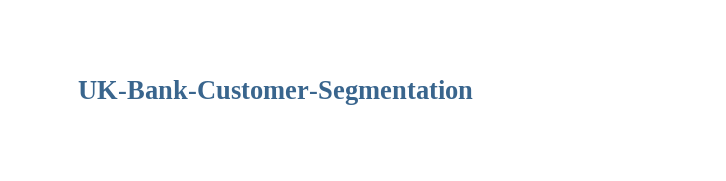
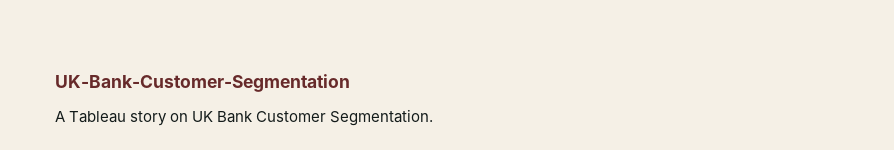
(473, 92) none -> [55,109,434,126] // A Tableau story on UK Bank Customer Segmentation.

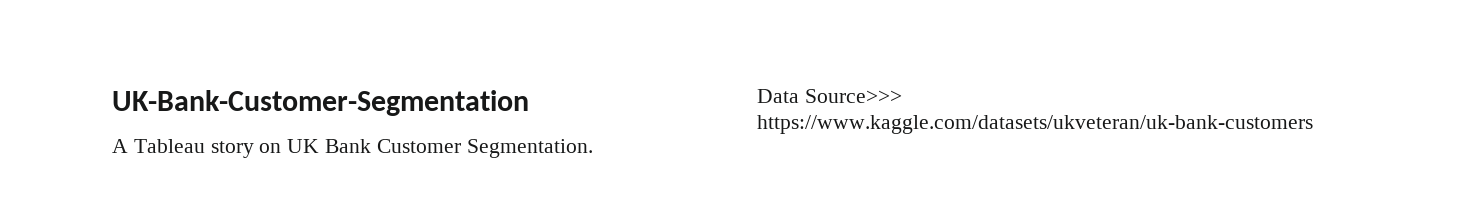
(434, 117) none -> [757,89,902,103] [757,115,1313,134] // Data Source>>> https://www.kaggle.com/datasets/ukveteran/uk-bank-customers

